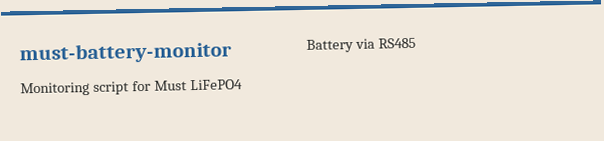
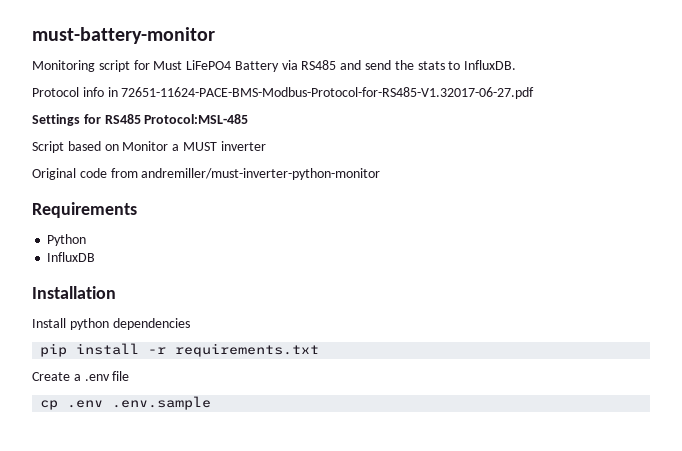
(416, 43) none -> [340,60,517,70] [32,87,535,99] [32,114,249,126] [32,141,266,153] [32,168,381,180] [32,202,137,218] [47,234,87,246] [47,252,96,262] [32,286,116,299] [32,318,190,330] [40,343,320,357] [32,371,130,381] [40,396,212,410] and send the stats to InfluxDB. // Protocol info in 72651-11624-PACE-BMS-Modbus-Protocol-for-RS485-V1.32017-06-27.pdf // Settings for RS485 Protocol:MSL-485 // Script based on Monitor a MUST inverter // Original code from andremiller/must-inverter-python-monitor // Requirements // Python // InfluxDB // Installation // Install python dependencies // pip install -r requirements.txt // Create a .env file // cp .env .env.sample

